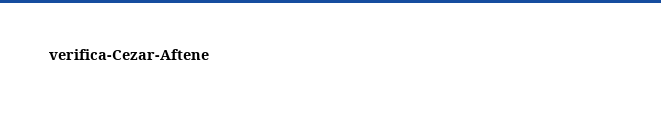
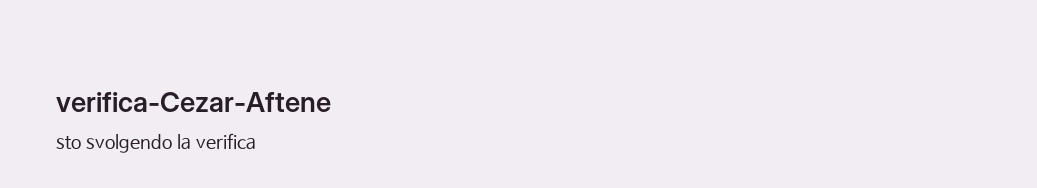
(209, 54) none -> [56,133,256,153] // sto svolgendo la verifica

